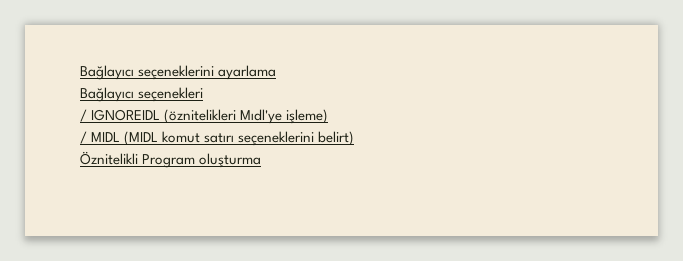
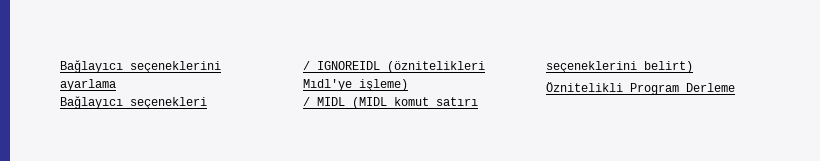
[199,153,262,168] oluşturma -> [686,83,735,92] Derleme

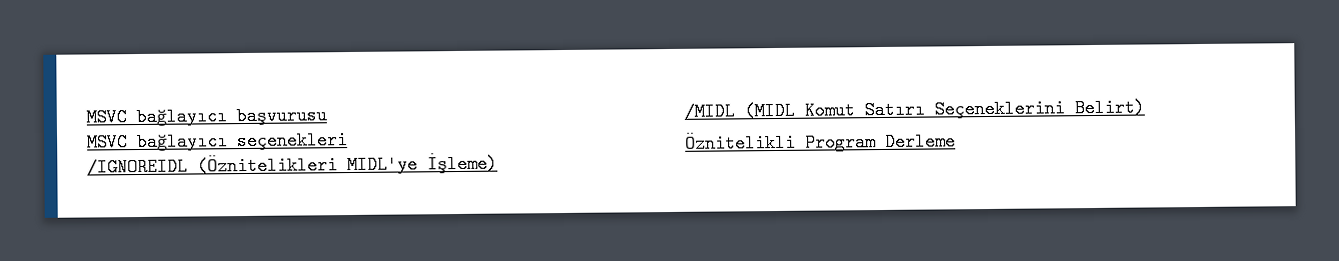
[60,60,221,73] [60,79,116,91] [60,96,207,109] [303,61,485,73] [303,79,408,91] [303,97,478,109] [546,61,693,73] Bağlayıcı seçeneklerini ayarlama // Bağlayıcı seçenekleri // / IGNOREIDL (öznitelikleri Mıdl'ye işleme) // / MIDL (MIDL komut satırı seçeneklerini belirt) -> [86,106,327,127] [87,131,348,152] [87,152,498,177] [684,98,1145,121] MSVC bağlayıcı başvurusu // MSVC bağlayıcı seçenekleri // /IGNOREIDL (Öznitelikleri MIDL'ye İşleme) // /MIDL (MIDL Komut Satırı Seçeneklerini Belirt)

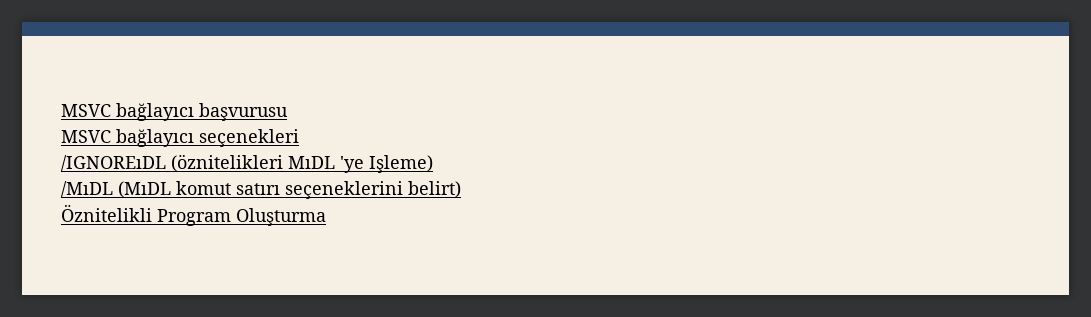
[87,152,498,177] [684,98,1145,121] /IGNOREIDL (Öznitelikleri MIDL'ye İşleme) // /MIDL (MIDL Komut Satırı Seçeneklerini Belirt) -> [61,154,433,173] [61,181,461,199] /IGNOREıDL (öznitelikleri MıDL 'ye Işleme) // /MıDL (MıDL komut satırı seçeneklerini belirt)
[885,132,956,151] Derleme -> [236,208,326,226] Oluşturma

